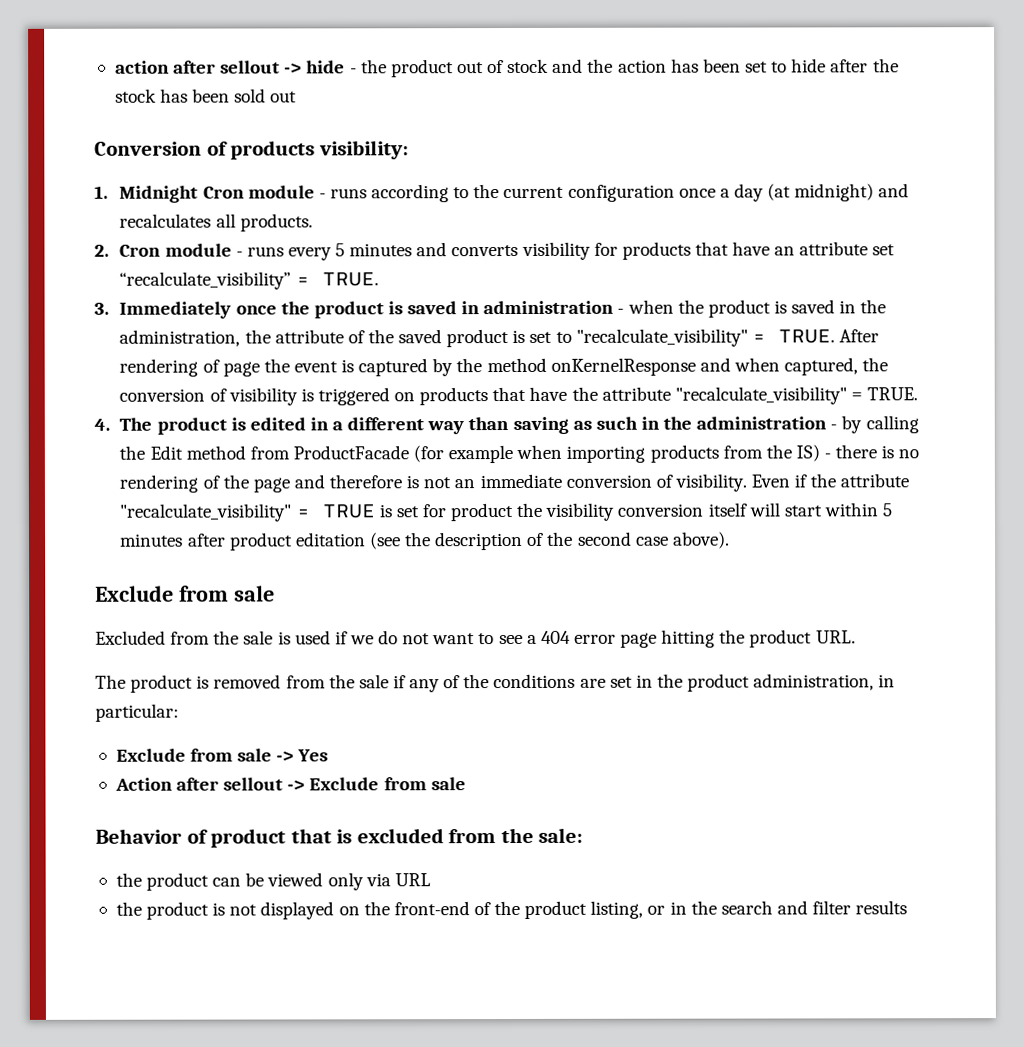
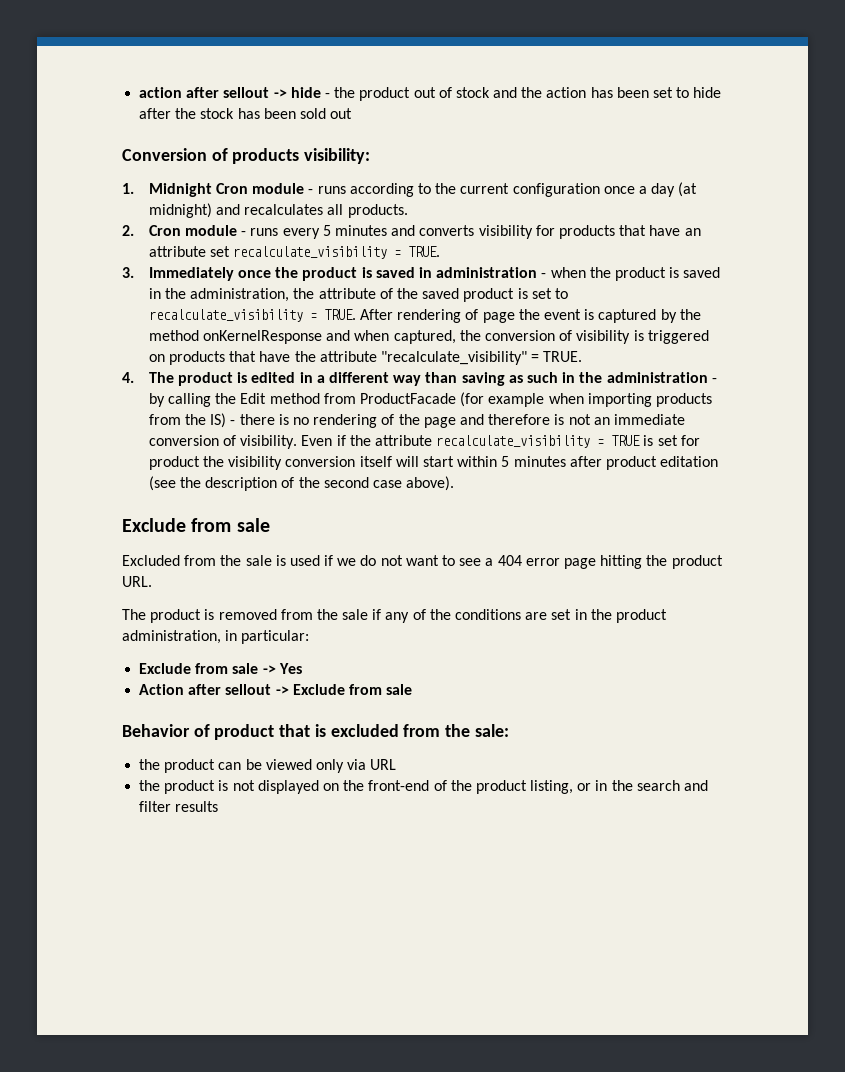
[119,271,292,290] “recalculate_visibility” -> [233,246,388,259] recalculate_visibility
[575,328,748,347] "recalculate_visibility" -> [148,309,303,322] recalculate_visibility
[119,503,292,522] "recalculate_visibility" -> [436,435,591,448] recalculate_visibility

